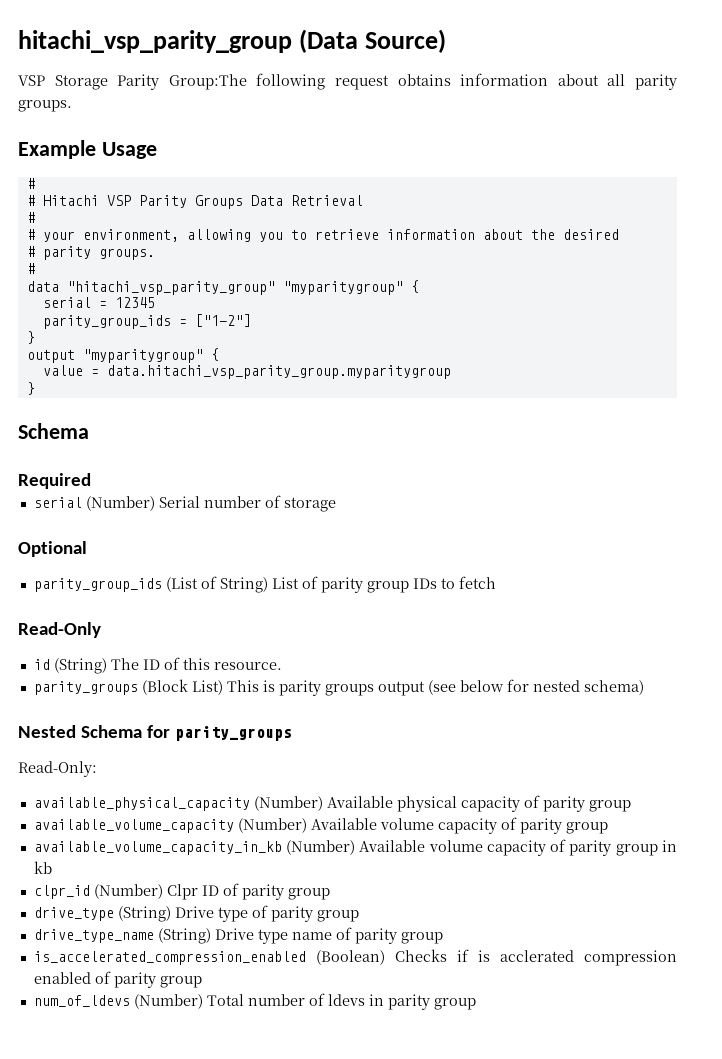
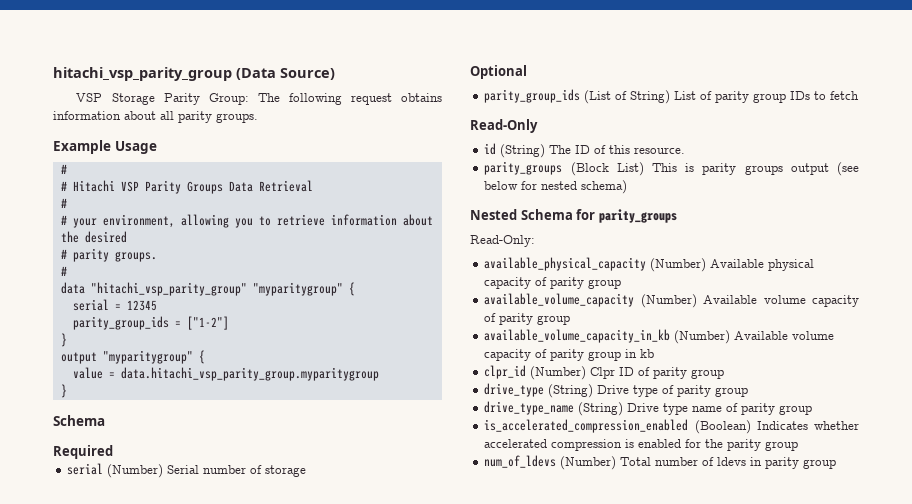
[168,74,247,90] Group:The -> [208,93,280,105] Group: The
[394,949,677,966] [33,971,111,984] Checks if is acclerated compression enabled of -> [756,421,859,430] [484,439,724,451] Indicates whether accelerated compression is enabled for the

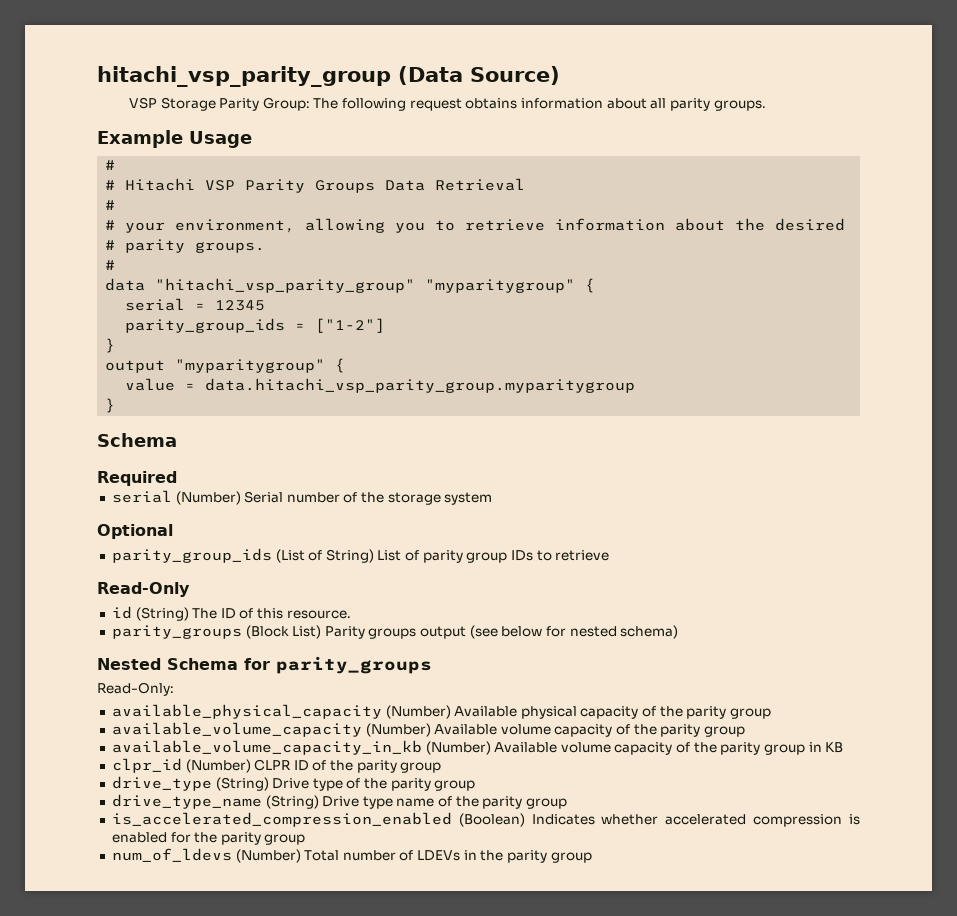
(263, 469) none -> [361,492,385,503] the
(307, 471) none -> [444,492,493,505] system
[830,91,860,100] fetch -> [555,550,610,561] retrieve
[651,163,737,175] This is parity -> [324,626,365,639] Parity
(548, 281) none -> [659,706,683,717] the
(497, 317) none -> [633,724,657,735] the
(548, 353) none -> [693,742,717,753] the
[640,349,655,358] kb -> [825,742,844,753] KB
[590,367,651,379] Clpr ID of -> [254,759,354,771] CLPR ID of the
(675, 389) none -> [364,778,388,789] the
(739, 407) none -> [455,796,479,807] the
[717,457,763,466] ldevs in -> [417,850,504,861] LDEVs in the

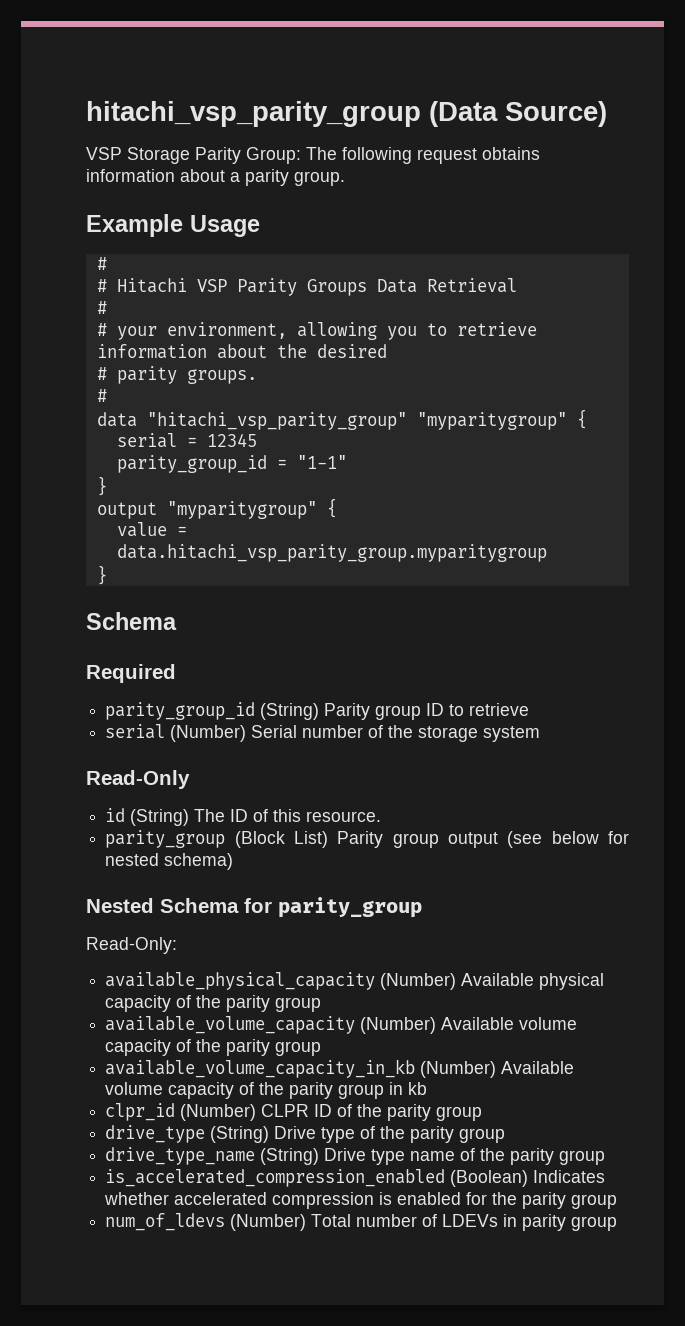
[650,98,766,111] all parity groups. -> [230,169,345,186] a parity group.
[125,318,386,333] parity_group_ids = ["1-2"] -> [116,455,347,473] parity_group_id = "1-1"
(177, 478) none -> [105,702,530,720] // parity_group_id (String) Parity group ID to retrieve
[97,524,173,539] [111,548,610,563] // Optional // parity_group_ids (List of String) List of parity group IDs to retrieve -> (541, 734) none
[111,625,242,639] parity_groups -> [105,830,226,848] parity_group
[368,628,417,639] groups -> [392,833,439,848] group
[276,656,432,674] parity_groups -> [278,897,422,918] parity_group
[825,742,844,753] KB -> [408,1082,428,1095] kb
[480,850,504,861] the -> (518, 1220) none

